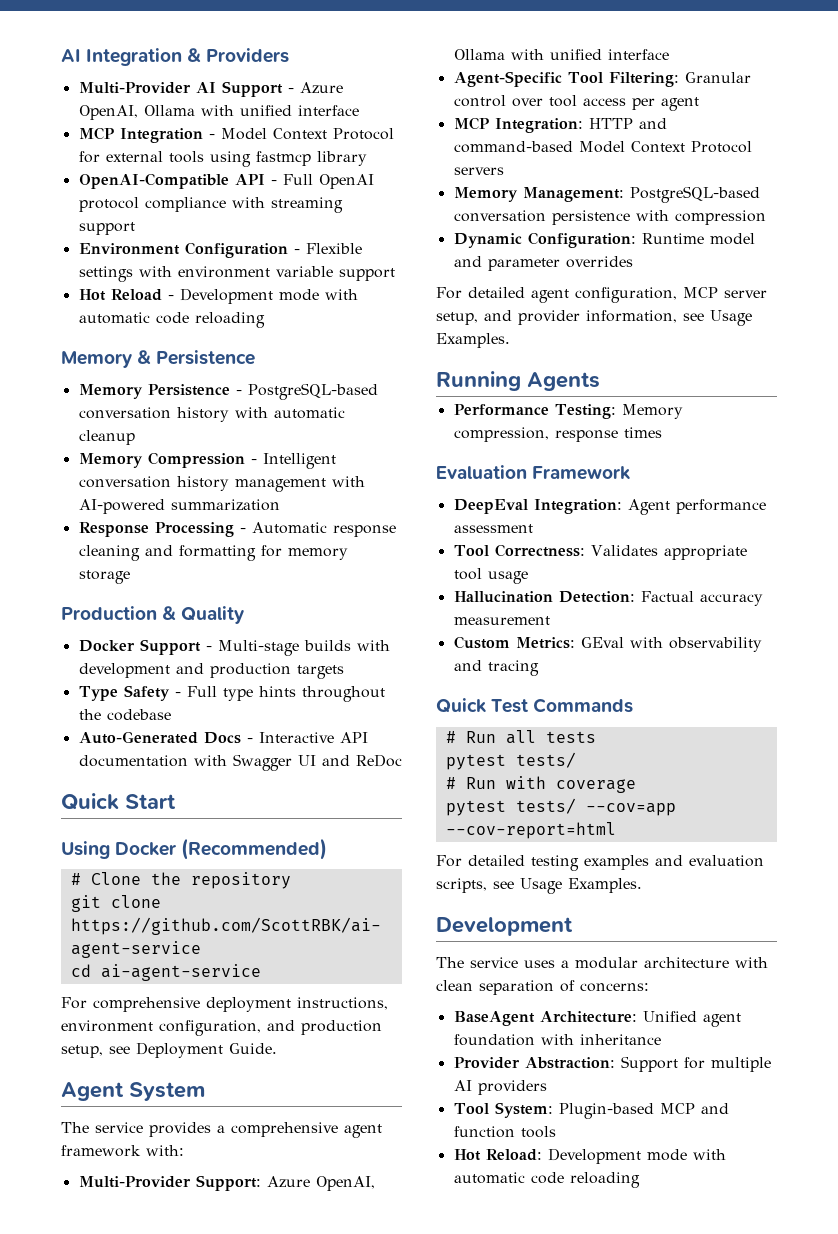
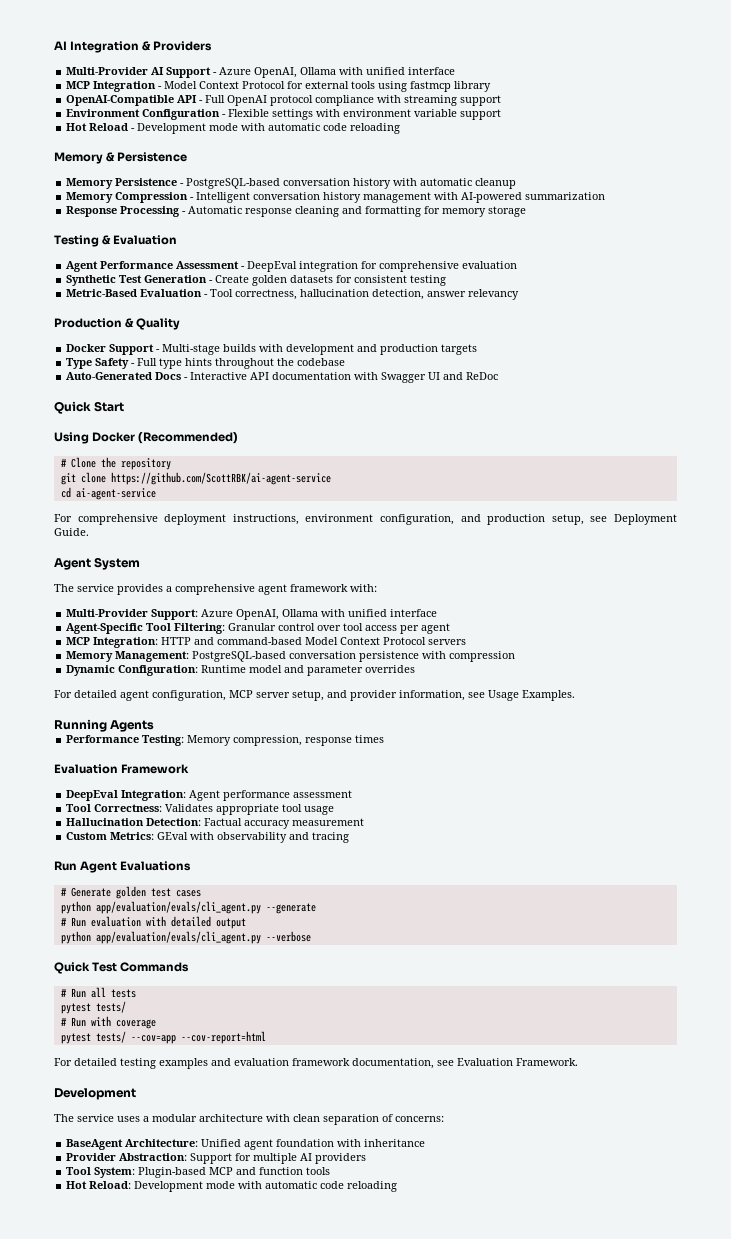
(130, 577) none -> [54,235,178,247] [66,261,518,272] [66,275,447,286] [66,289,520,300] // Testing & Evaluation // Agent Performance Assessment - DeepEval integration for comprehensive evaluation // Synthetic Test Generation - Create golden datasets for consistent testing // Metric-Based Evaluation - Tool correctness, hallucination detection, answer relevancy
(539, 668) none -> [54,861,192,873] [60,886,201,899] [60,901,316,914] [60,916,246,929] [60,931,311,944] // Run Agent Evaluations // # Generate golden test cases // python app/evaluation/evals/cli_agent.py --generate // # Run evaluation with detailed output // python app/evaluation/evals/cli_agent.py --verbose
[436,878,642,894] scripts, see Usage Examples. -> [292,1058,578,1069] framework documentation, see Evaluation Framework.

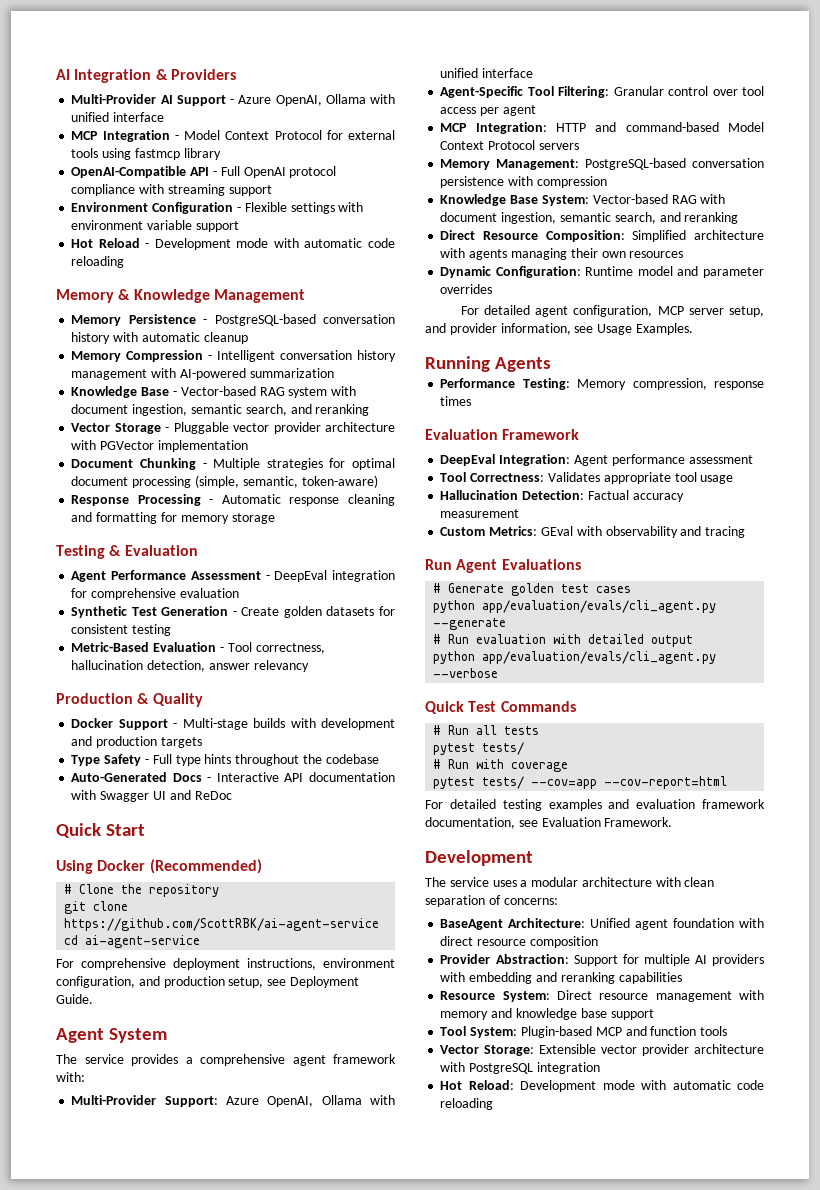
[117,152,188,162] Persistence -> [133,289,305,303] Knowledge Management
(606, 196) none -> [71,386,357,398] [71,404,370,416] [71,422,396,434] [71,440,248,452] [71,458,395,470] [71,475,378,488] // Knowledge Base - Vector-based RAG system with document ingestion, semantic search, and reranking // Vector Storage - Pluggable vector provider architecture with PGVector implementation // Document Chunking - Multiple strategies for optimal document processing (simple, semantic, token-aware)
(516, 656) none -> [440,194,726,206] [440,212,739,224] [440,230,764,242] [440,248,684,260] // Knowledge Base System: Vector-based RAG with document ingestion, semantic search, and reranking // Direct Resource Composition: Simplified architecture with agents managing their own resources
[364,1139,426,1147] inheritance -> [440,936,598,948] direct resource composition
(367, 1158) none -> [440,972,682,984] [440,990,764,1002] [440,1008,654,1020] with embedding and reranking capabilities // Resource System: Direct resource management with memory and knowledge base support
(331, 1171) none -> [440,1044,764,1056] [440,1062,600,1074] // Vector Storage: Extensible vector provider architecture with PostgreSQL integration

